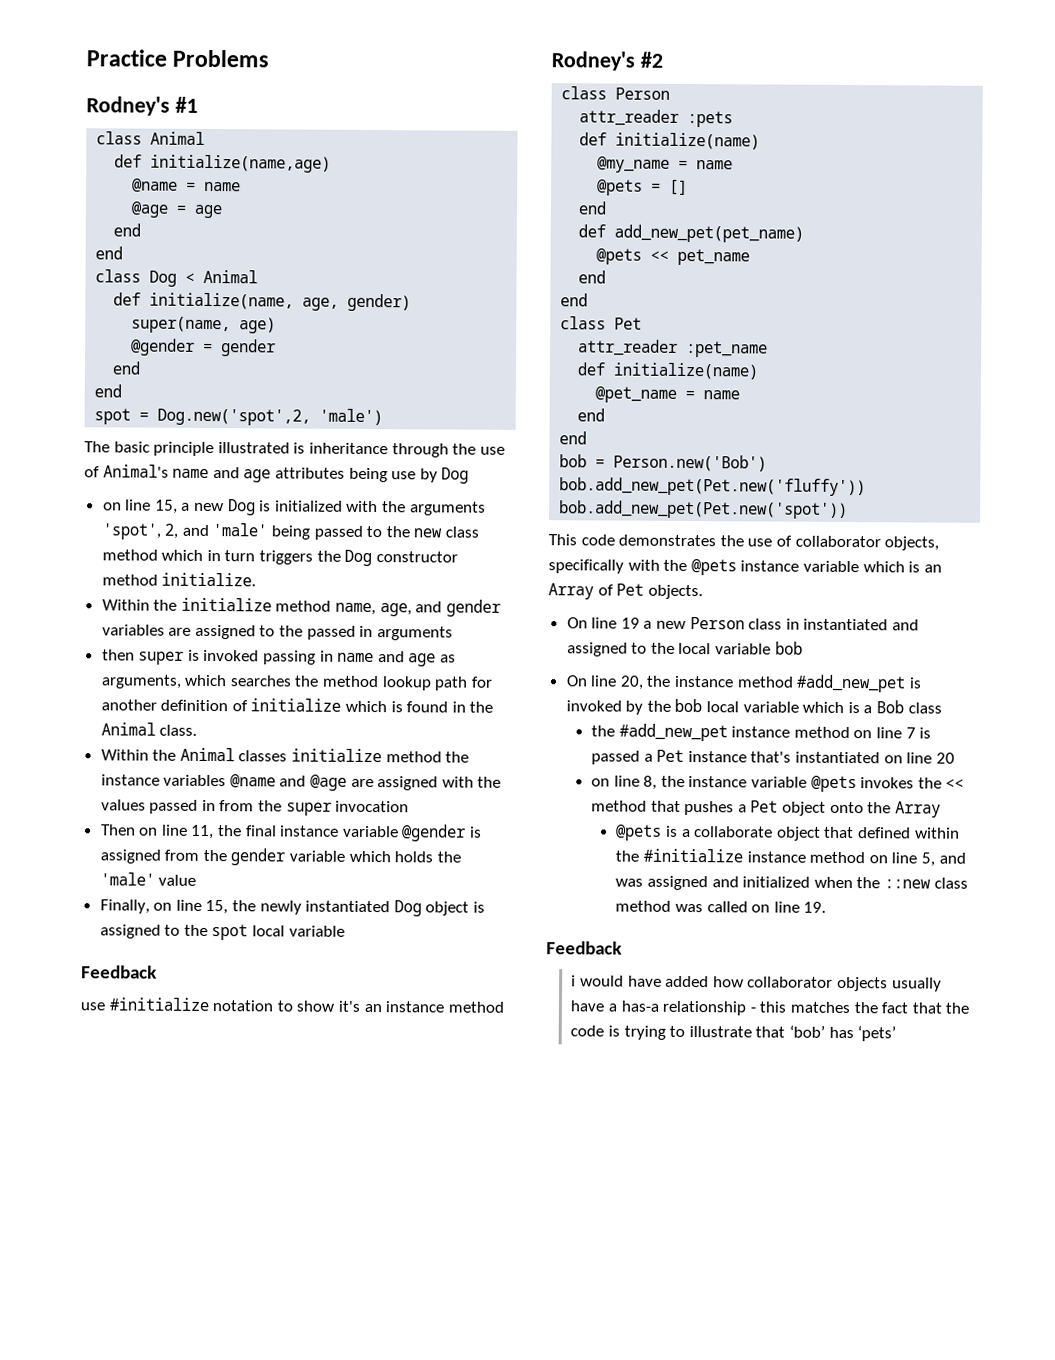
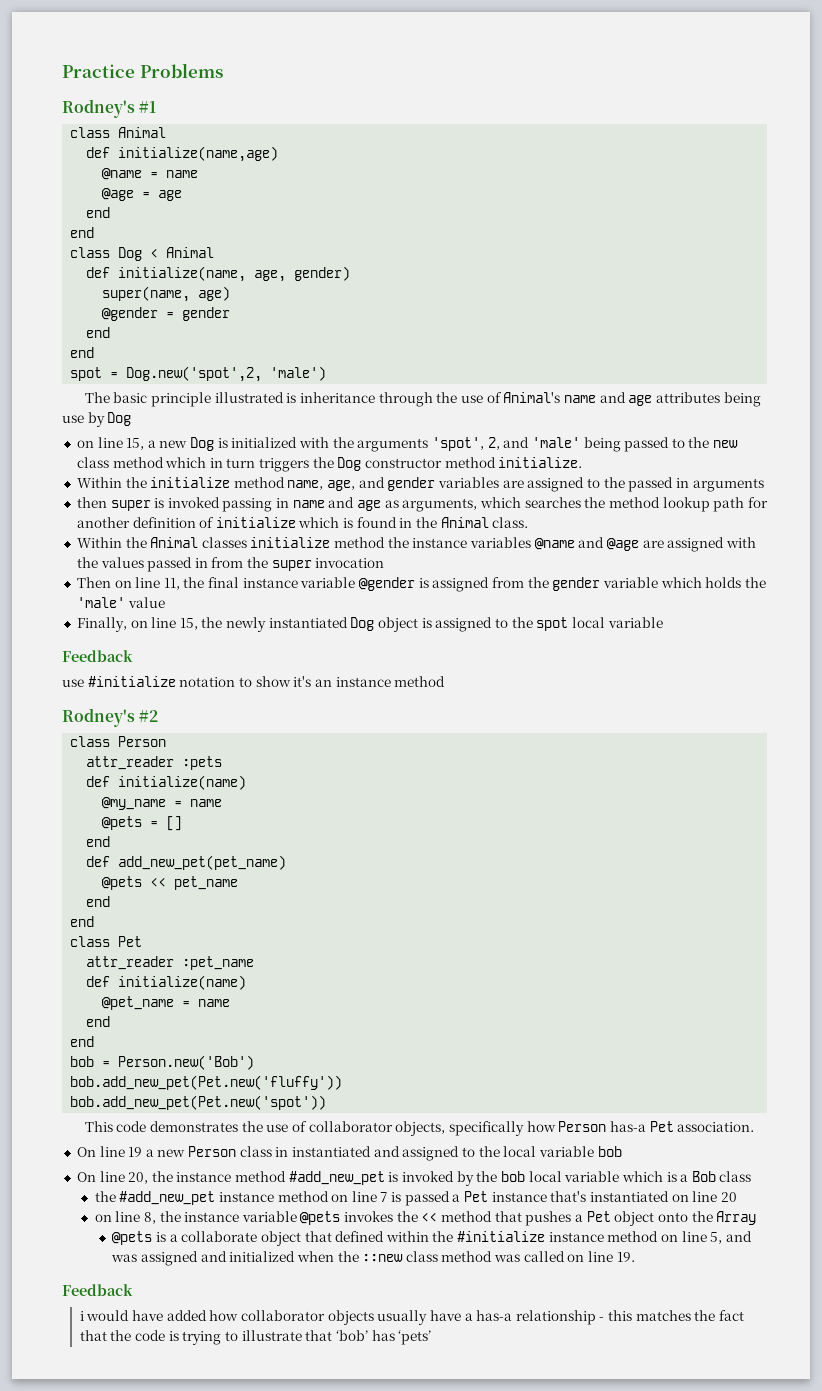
[627,559,942,576] [548,583,703,600] with the @pets instance variable which is an Array of Pet objects. -> [526,1121,755,1132] how Person has-a Pet association.

